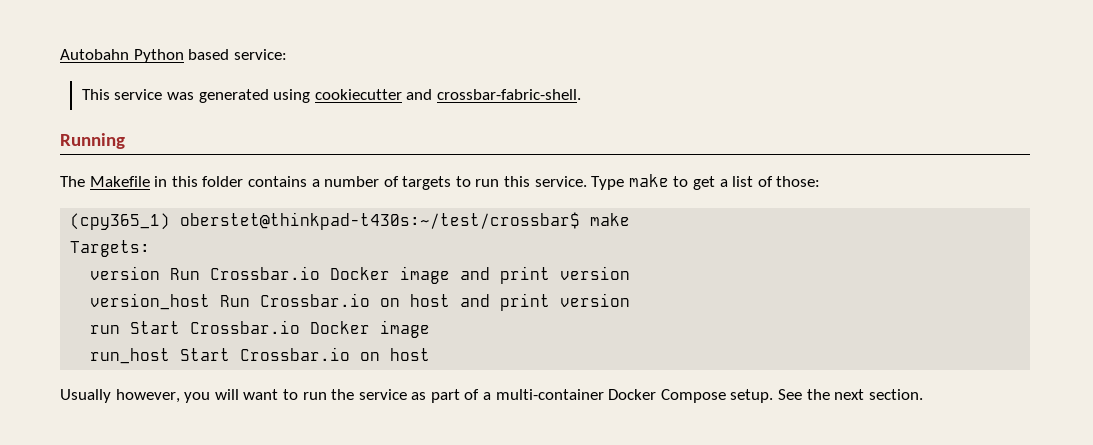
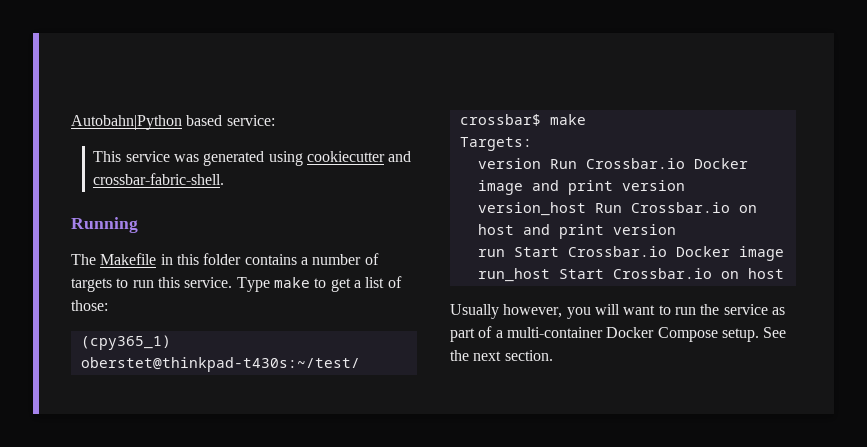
[60,49,184,63] Autobahn Python -> [71,115,182,130] Autobahn|Python

